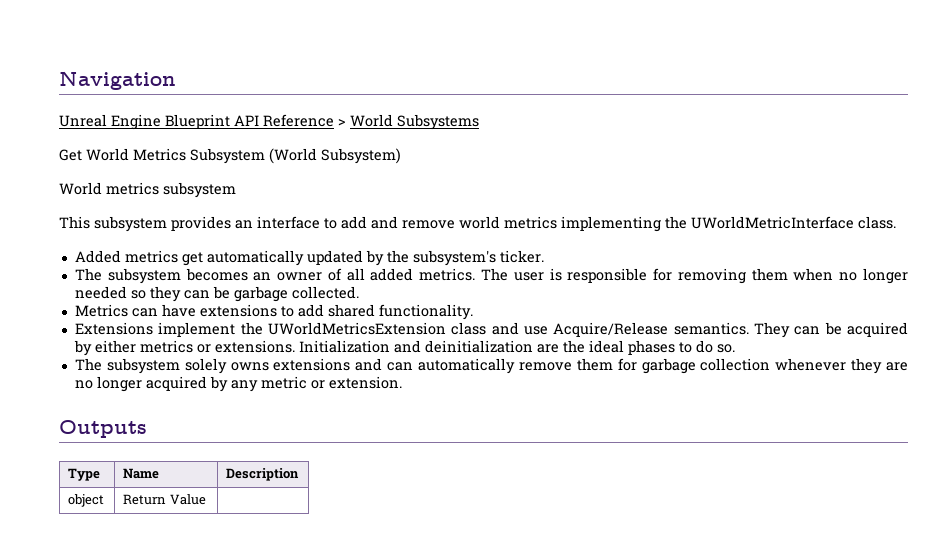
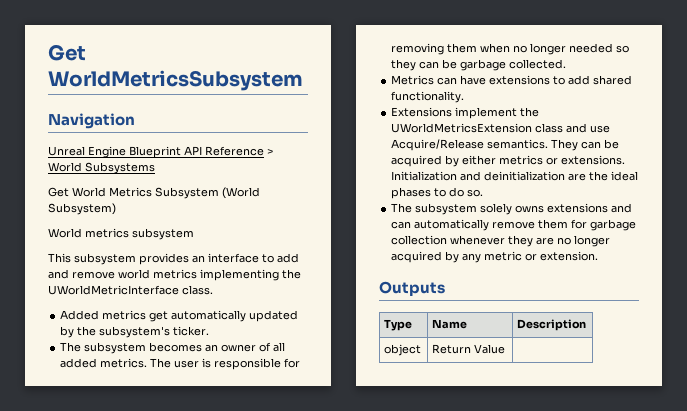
(59, 80) none -> [48,44,86,61] [48,70,303,91] Get WorldMetricsSubsystem //

